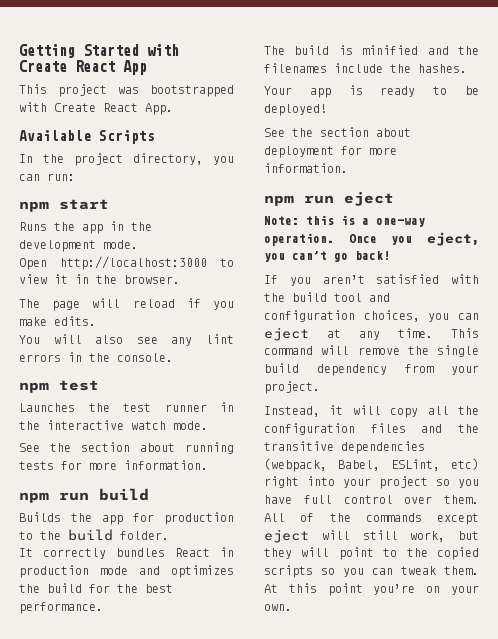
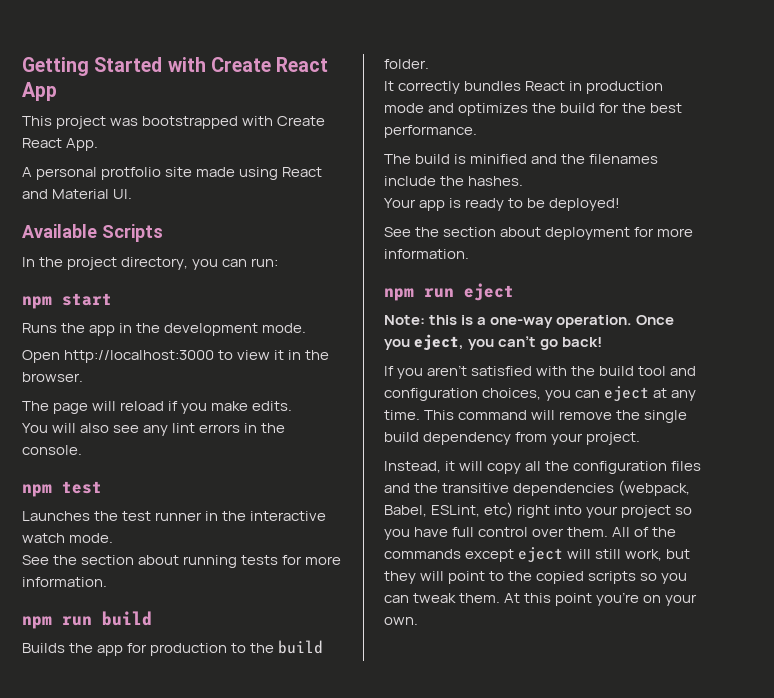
(173, 109) none -> [22,167,323,180] [22,189,133,199] // A personal protfolio site made using React and Material UI.

